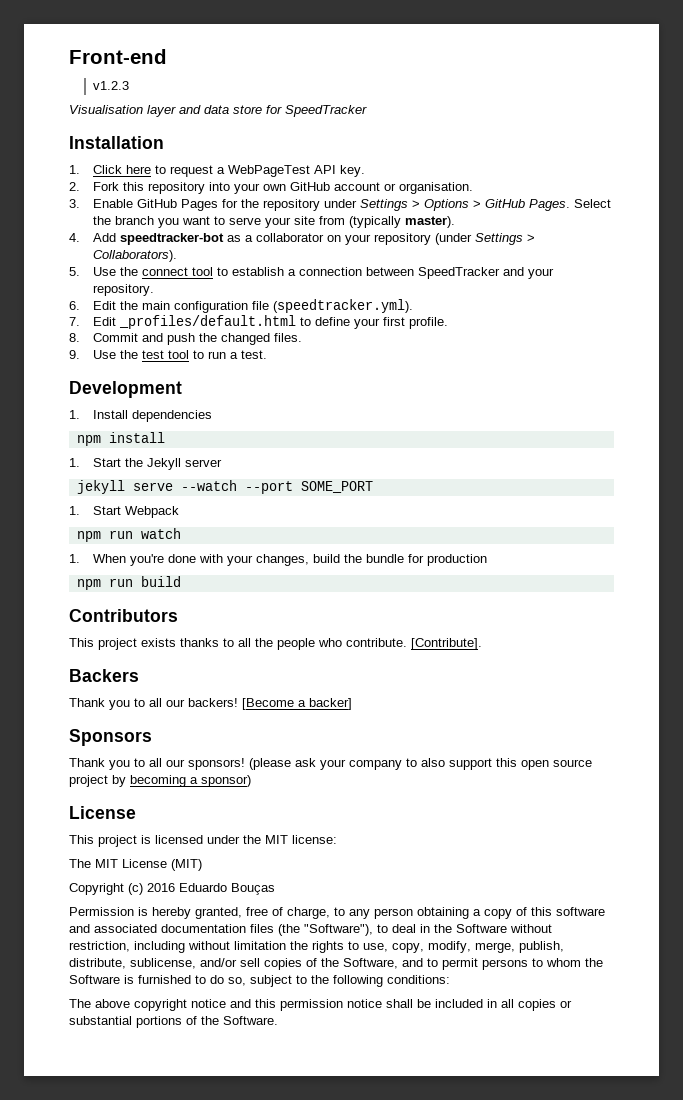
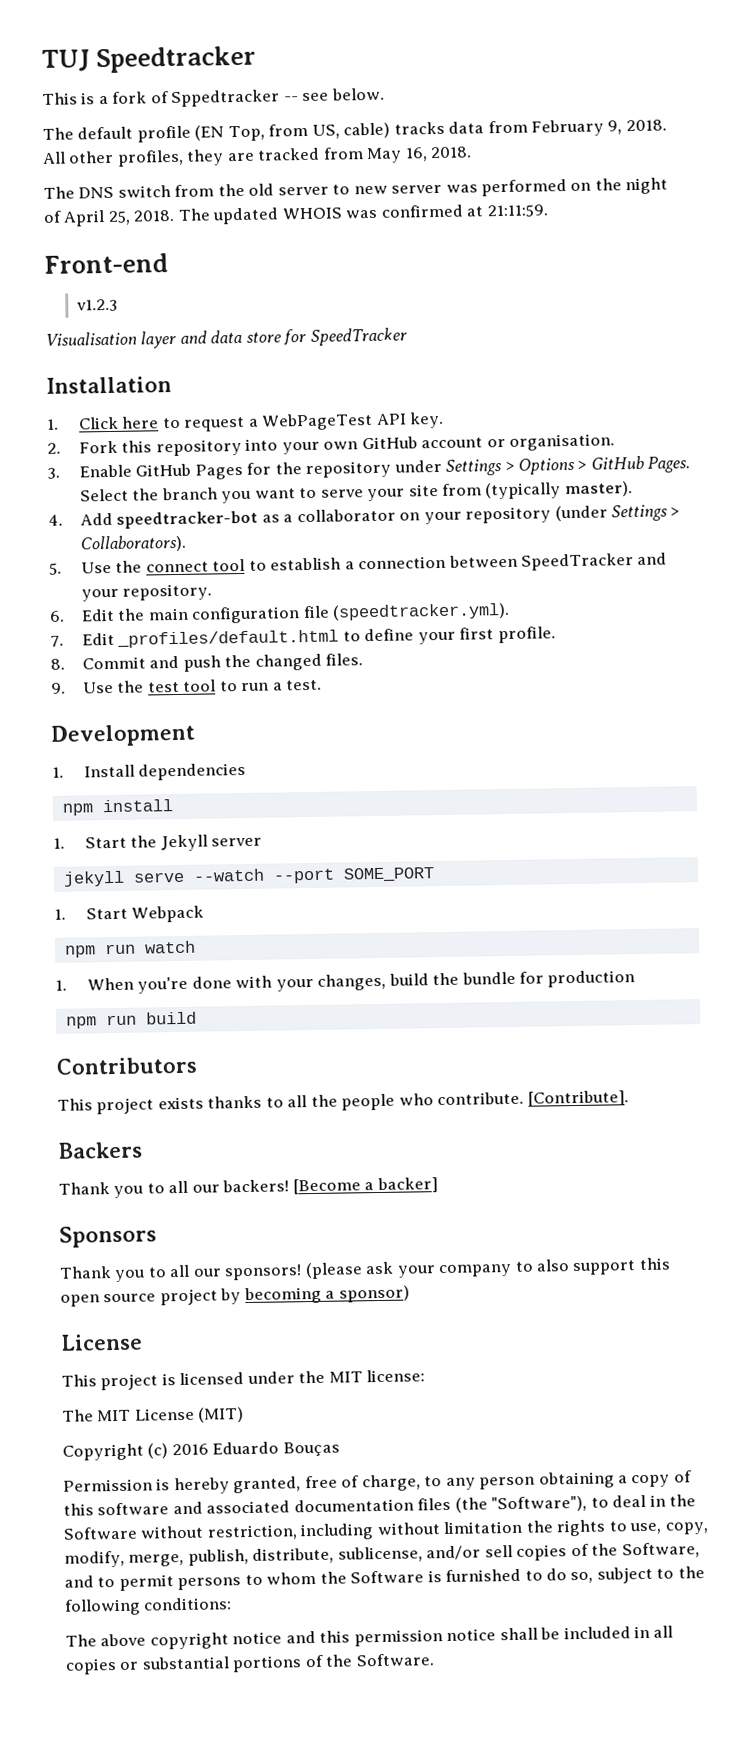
(69, 56) none -> [41,45,257,74] [42,87,385,108] [42,119,667,143] [42,146,473,167] [43,177,669,199] [43,204,548,227] TUJ Speedtracker // This is a fork of Sppedtracker -- see below. // The default profile (EN Top, from US, cable) tracks data from February 9, 2018. All other profiles, they are tracked from May 16, 2018. // The DNS switch from the old server to new server was performed on the night of April 25, 2018. The updated WHOIS was confirmed at 21:11:59. //

